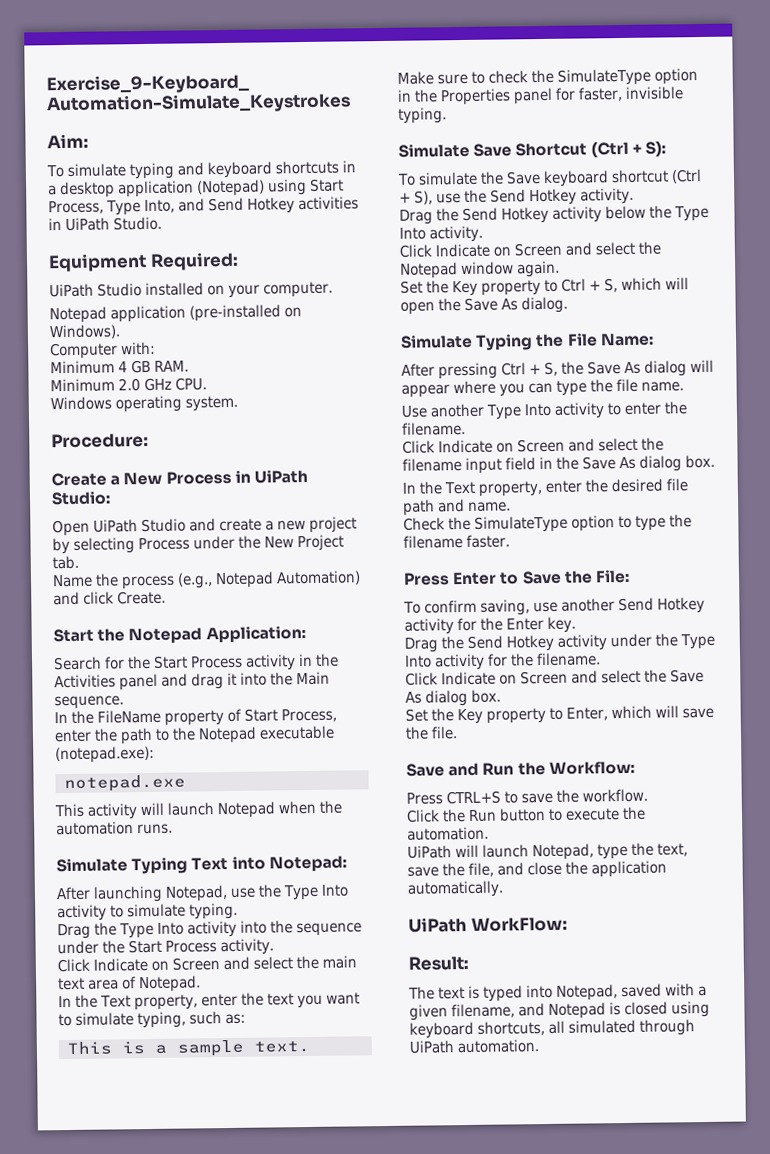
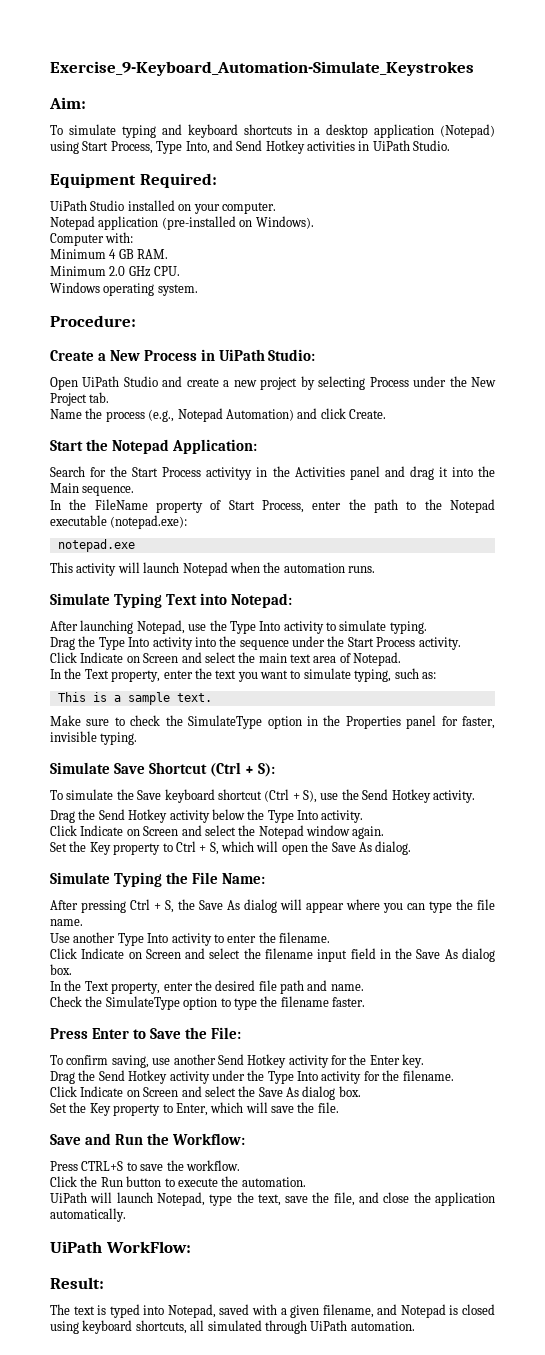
[245,654,296,671] activity -> [206,467,253,480] activityy

